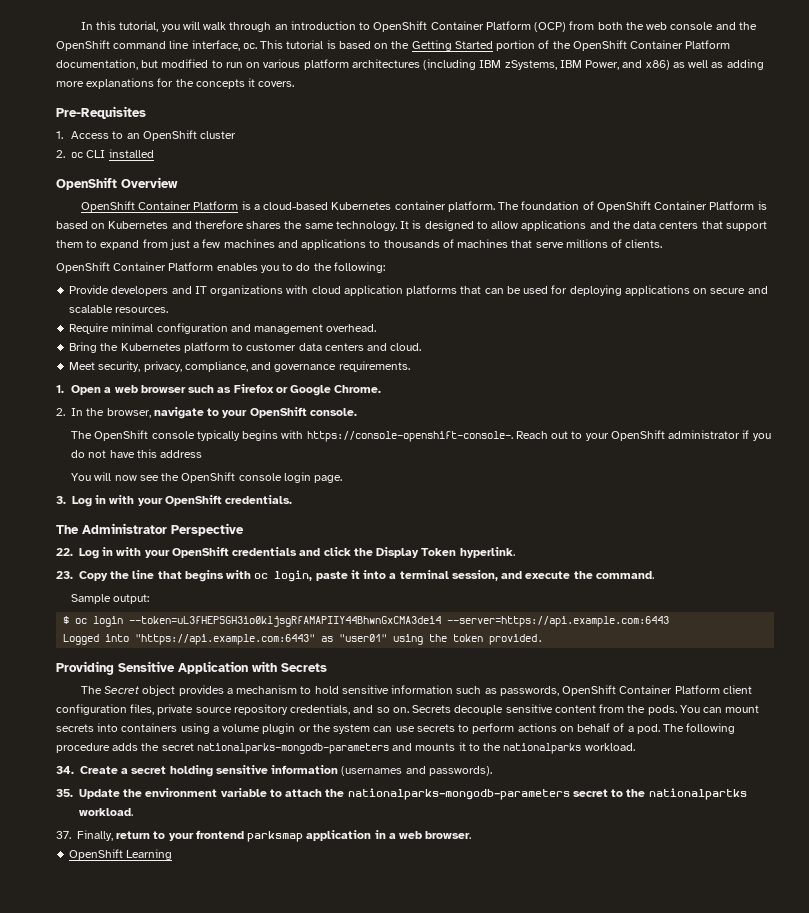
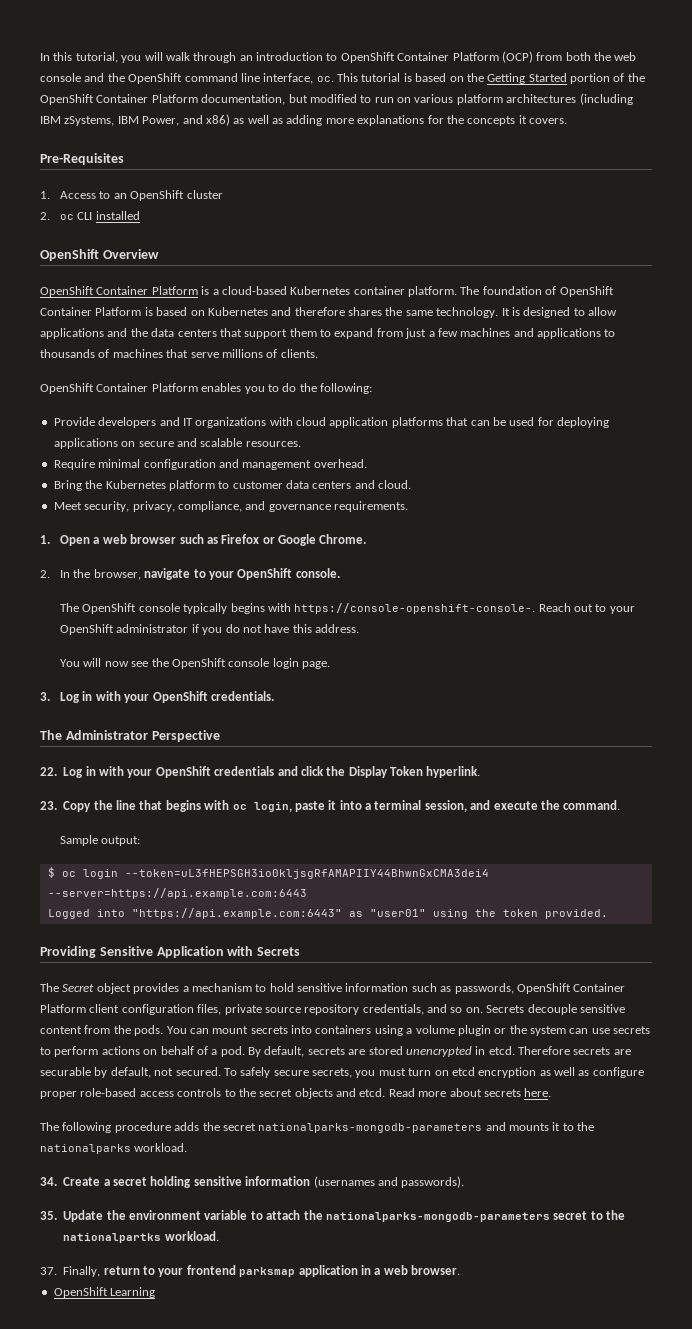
[160,450,203,458] address -> [315,624,360,633] address.
(660, 729) none -> [248,1046,631,1057] [40,1067,644,1078] [40,1088,552,1099] By default, secrets are stored unencrypted in etcd. Therefore secrets are securable by default, not secured. To safely secure secrets, you must turn on etcd encryption as well as configure proper role-based access controls to the secret objects and etcd. Read more about secrets here. //

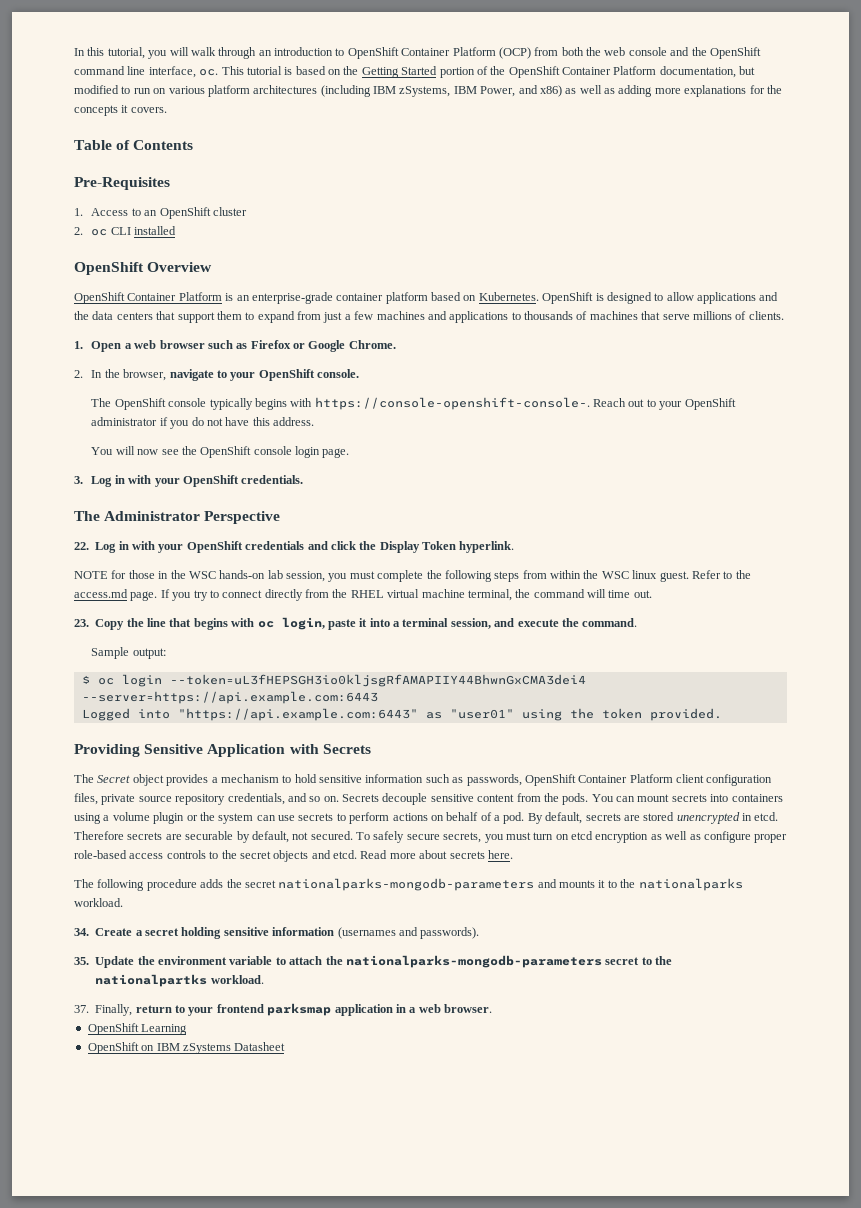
(567, 121) none -> [74,140,194,150] // Table of Contents
[212,286,614,297] [40,307,510,318] a cloud-based Kubernetes container platform. The foundation of OpenShift Container Platform is based on Kubernetes and therefore shares the same technology. It -> [236,292,594,304] an enterprise-grade container platform based on Kubernetes. OpenShift
[40,383,372,394] [53,417,609,428] [53,438,301,449] [53,459,367,470] [53,480,412,491] [53,501,408,512] // OpenShift Container Platform enables you to do the following: // Provide developers and IT organizations with cloud application platforms that can be used for deploying applications on secure and scalable resources. // Require minimal configuration and management overhead. // Bring the Kubernetes platform to customer data centers and cloud. // Meet security, privacy, compliance, and governance requirements. -> (784, 315) none
(481, 772) none -> [74,570,751,582] [74,589,652,601] // NOTE for those in the WSC hands-on lab session, you must complete the following steps from within the WSC linux guest. Refer to the access.md page. If you try to connect directly from the RHEL virtual machine terminal, the command will time out.
(156, 1292) none -> [87,1042,286,1054] // OpenShift on IBM zSystems Datasheet

